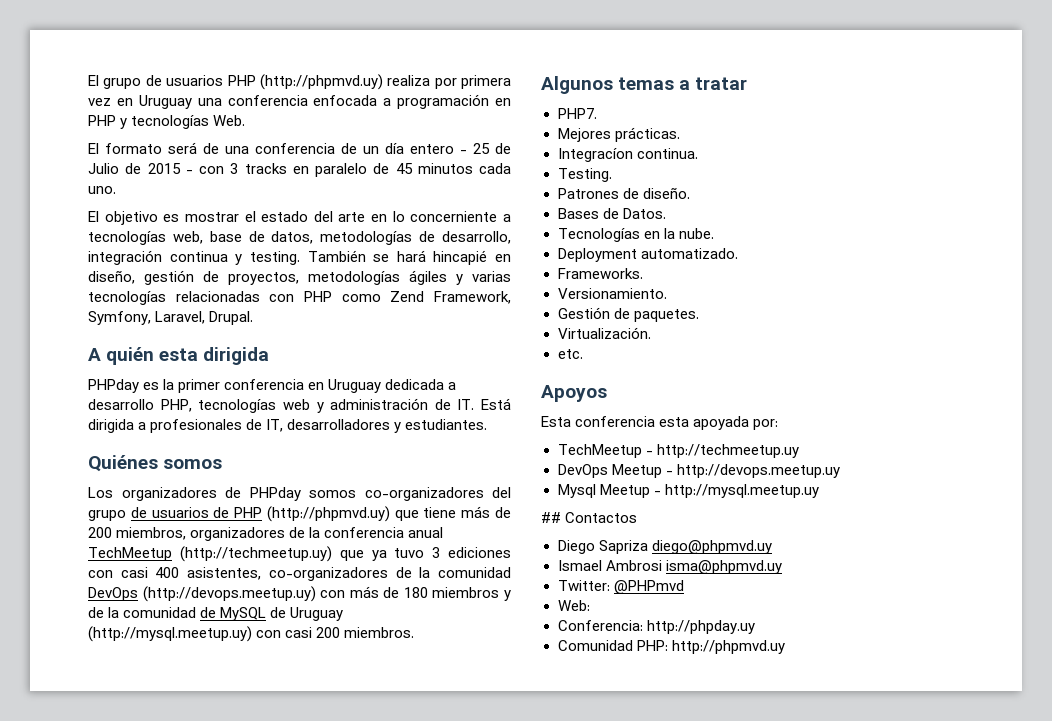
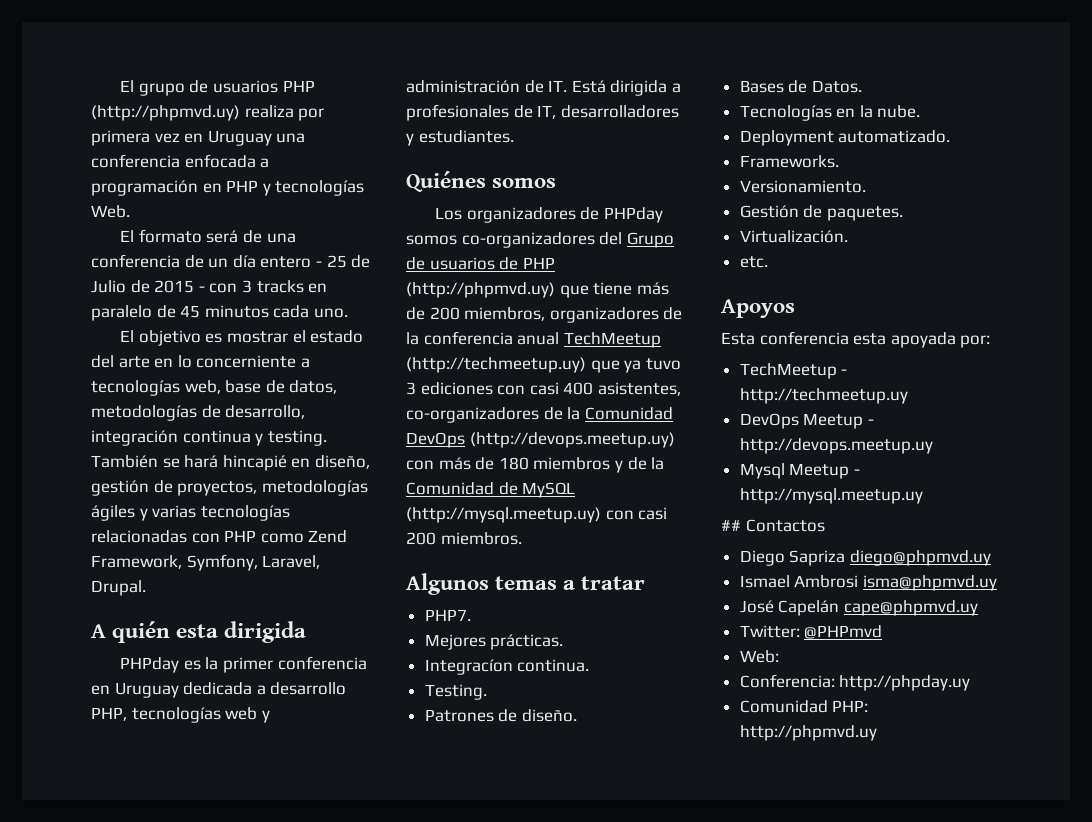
[88,510,126,521] grupo -> [626,232,674,248] Grupo
[438,567,511,578] comunidad -> [584,407,673,420] Comunidad
[123,607,197,618] comunidad -> [406,482,494,495] Comunidad
[270,607,344,621] de Uruguay -> (576, 490) none
(782, 567) none -> [739,600,978,616] // José Capelán cape@phpmvd.uy

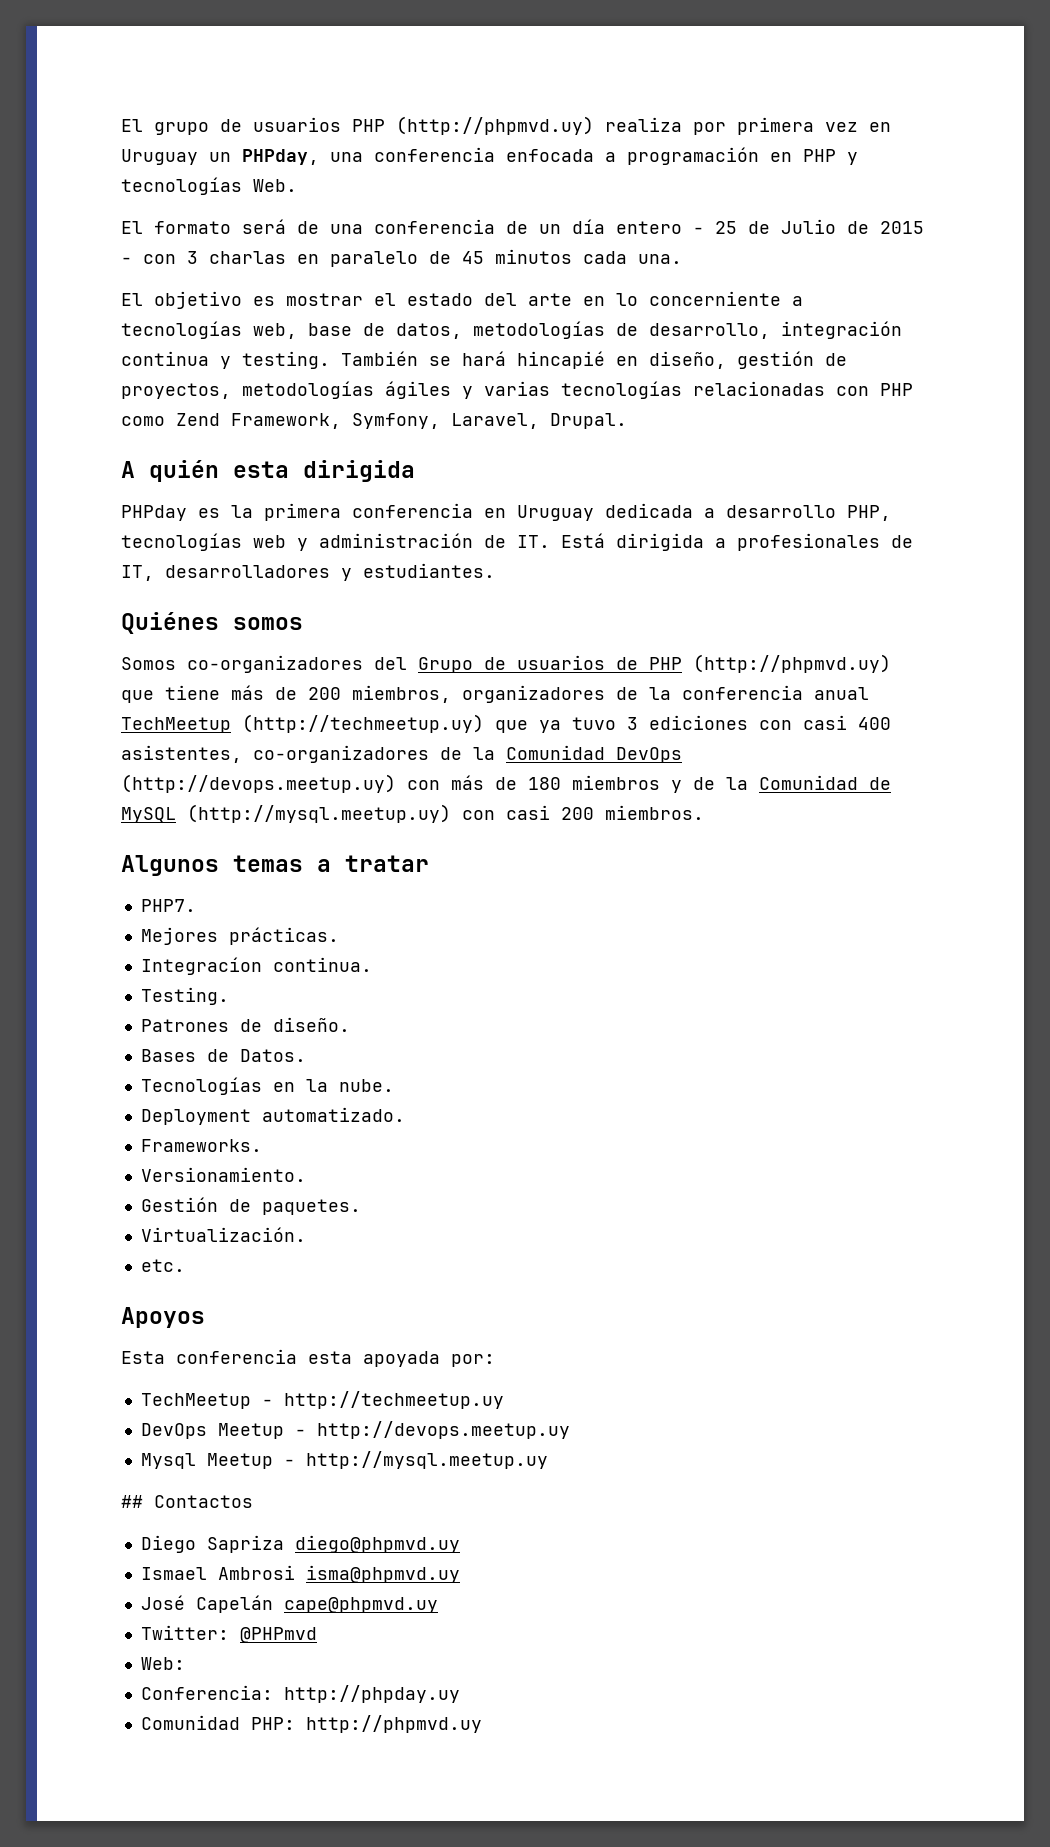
(272, 138) none -> [209,149,319,165] un PHPday,
[256,280,304,293] tracks -> [209,251,286,264] charlas
[313,308,348,318] uno. -> [638,254,682,264] una.
[222,657,273,673] primer -> [264,503,341,521] primera
[435,207,663,223] [406,235,457,245] Los organizadores de PHPday somos -> [121,657,176,670] Somos

